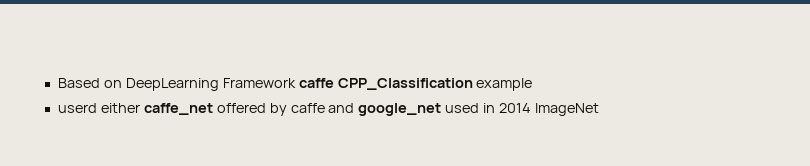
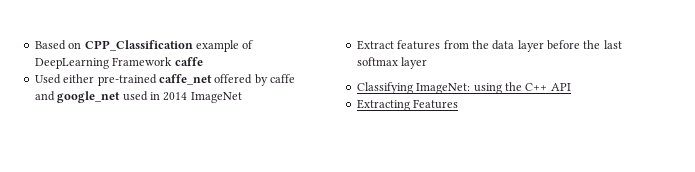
(122, 84) none -> [84,40,254,52] CPP_Classification example of
[337,78,533,91] [57,103,140,113] CPP_Classification example // userd either -> [34,74,157,86] // Used either pre-trained
(600, 109) none -> [356,40,622,52] [356,57,428,69] [356,82,571,94] [356,99,459,111] // Extract features from the data layer before the last softmax layer // Classifying ImageNet: using the C++ API // Extracting Features

